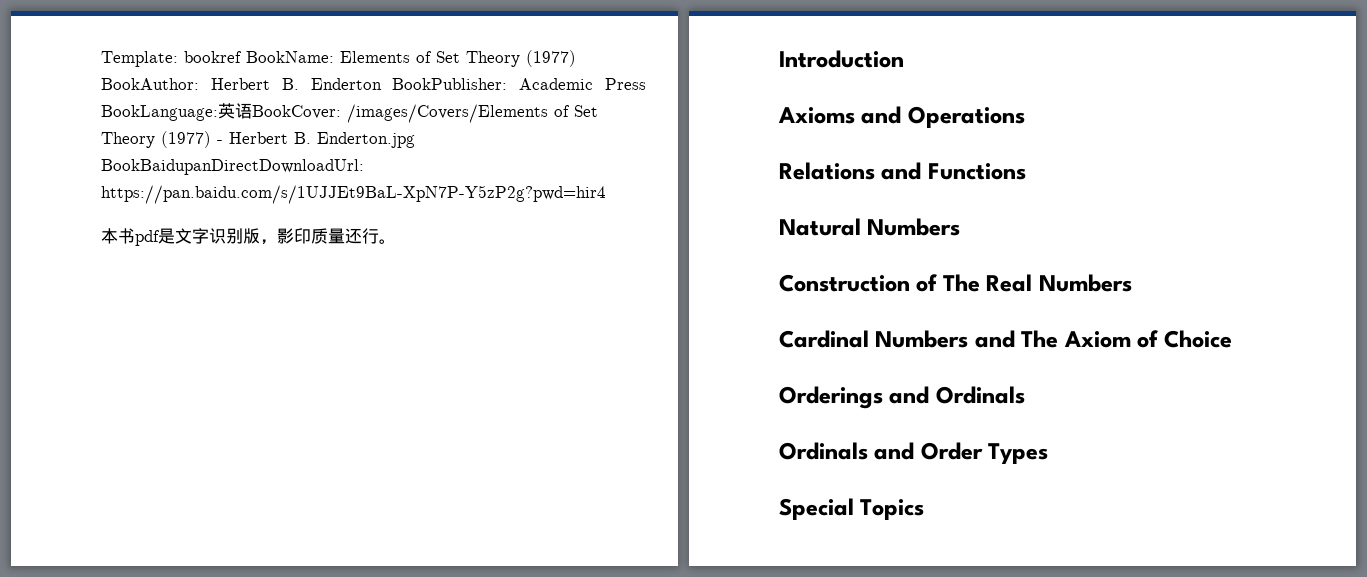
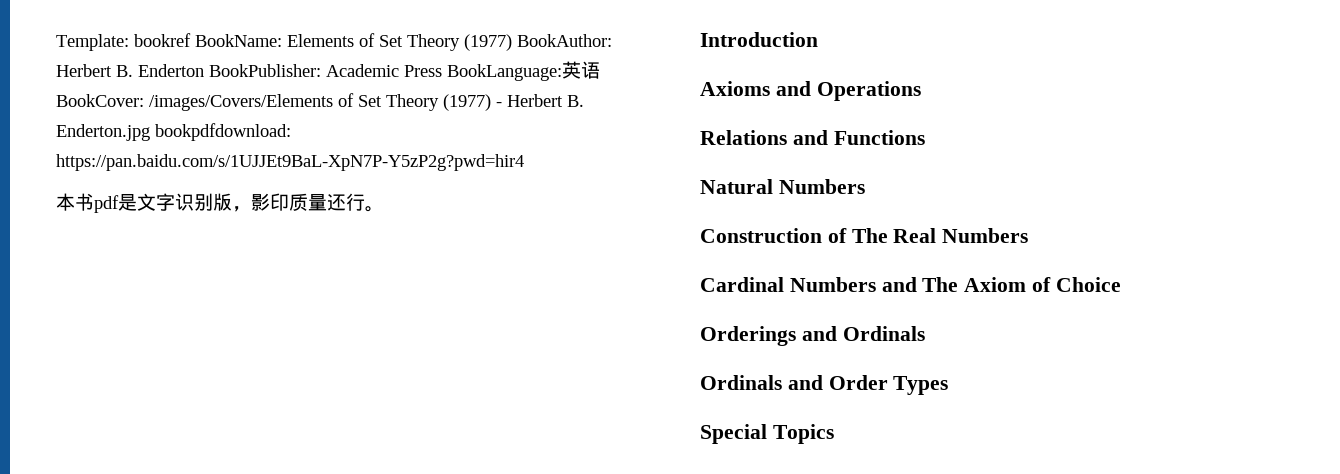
[101,159,364,175] BookBaidupanDirectDownloadUrl: -> [155,123,291,141] bookpdfdownload:

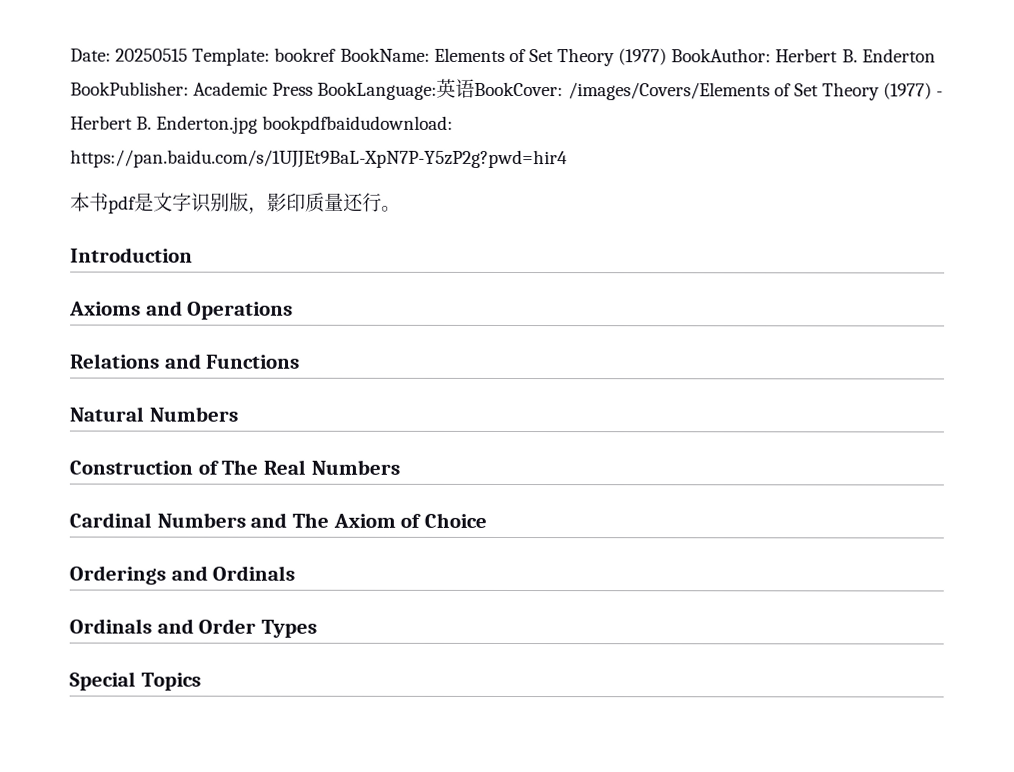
(56, 42) none -> [70,48,189,62] Date: 20250515
[155,123,291,141] bookpdfdownload: -> [262,115,454,134] bookpdfbaidudownload:

